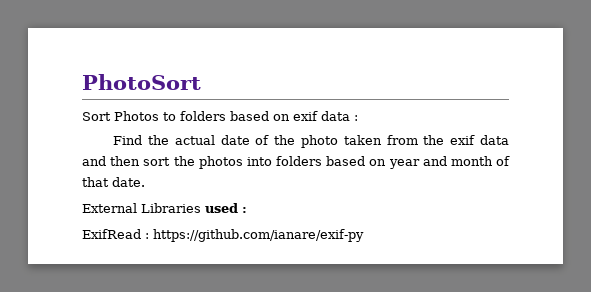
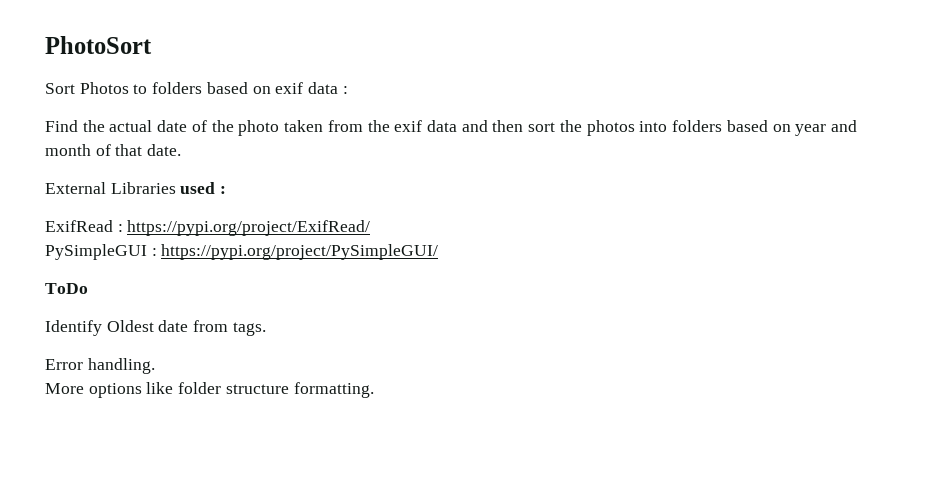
[153,229,364,242] https://github.com/ianare/exif-py -> [127,220,371,236] [45,244,439,260] [45,283,88,294] [45,320,266,336] [45,358,155,374] [45,382,374,398] https://pypi.org/project/ExifRead/ // PySimpleGUI : https://pypi.org/project/PySimpleGUI/ // ToDo // Identify Oldest date from tags. // Error handling. // More options like folder structure formatting.

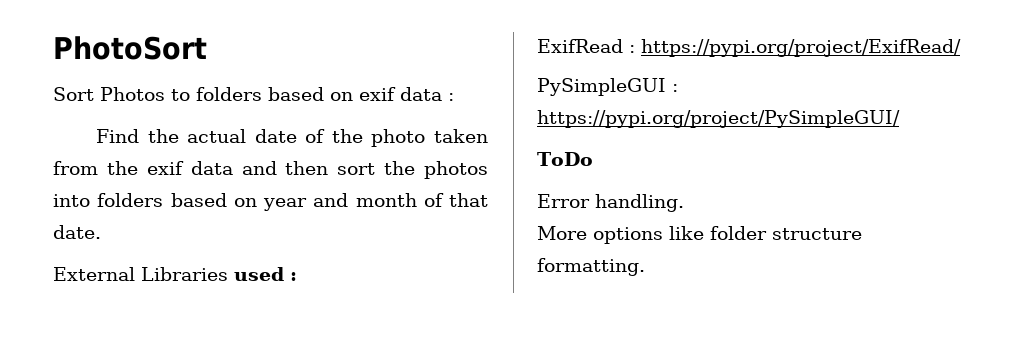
[45,320,266,336] // Identify Oldest date from tags. -> (593, 159) none

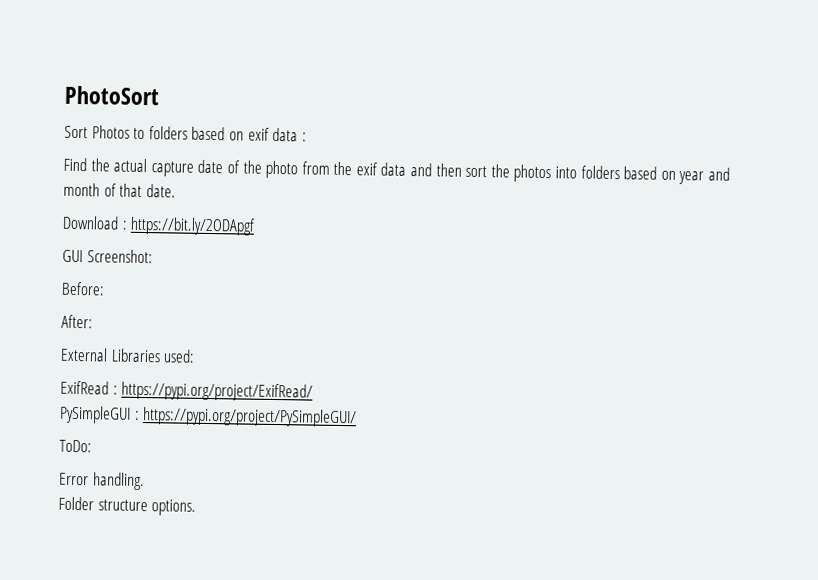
(247, 136) none -> [150,161,194,177] capture
[433,129,488,143] taken -> (299, 169) none
(101, 232) none -> [62,215,257,236] [62,249,153,264] [61,281,105,296] [61,314,93,329] // Download : https://bit.ly/2ODApgf // GUI Screenshot: // Before: // After:
[234,267,297,281] used : -> [163,349,196,363] used:
[537,152,593,166] ToDo -> [59,439,92,453] ToDo:
[537,226,862,244] [537,258,645,276] More options like folder structure formatting. -> [58,496,197,516] Folder structure options.

